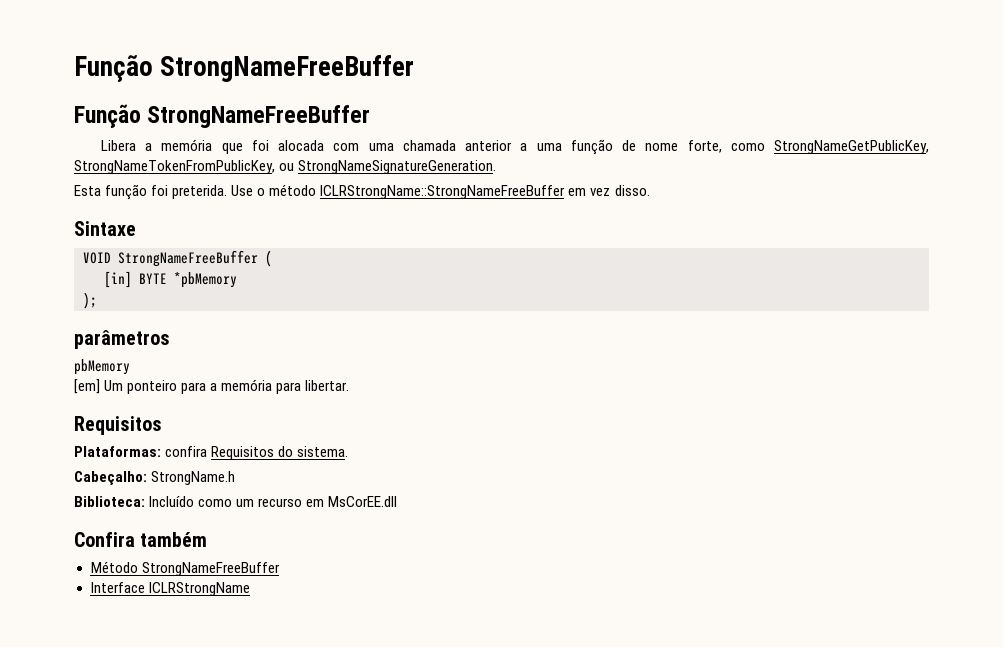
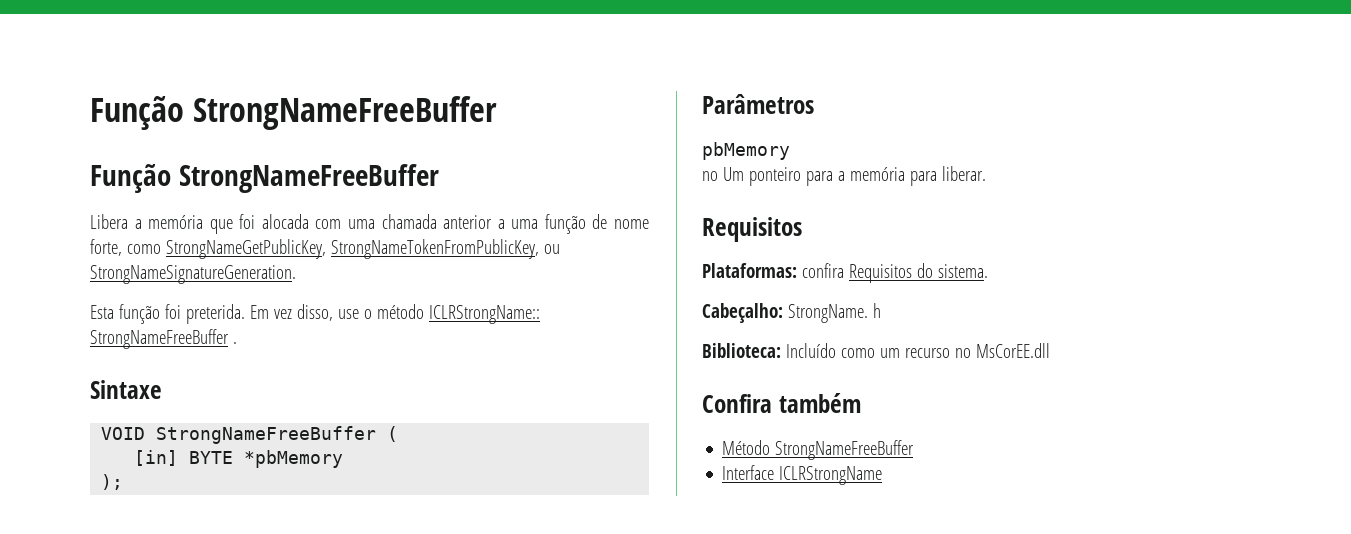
[231,184,650,199] Use o método ICLRStrongName::StrongNameFreeBuffer em vez disso. -> [249,304,540,324] [90,329,237,349] Em vez disso, use o método ICLRStrongName:: StrongNameFreeBuffer .
[74,330,170,349] parâmetros -> [702,94,814,114] Parâmetros
[74,379,100,394] [em] -> [702,171,718,181] no
[305,380,350,391] libertar. -> [941,166,986,181] liberar.
[151,471,236,485] StrongName.h -> [787,303,881,323] StrongName. h
[306,499,325,507] em -> [954,348,971,358] no

